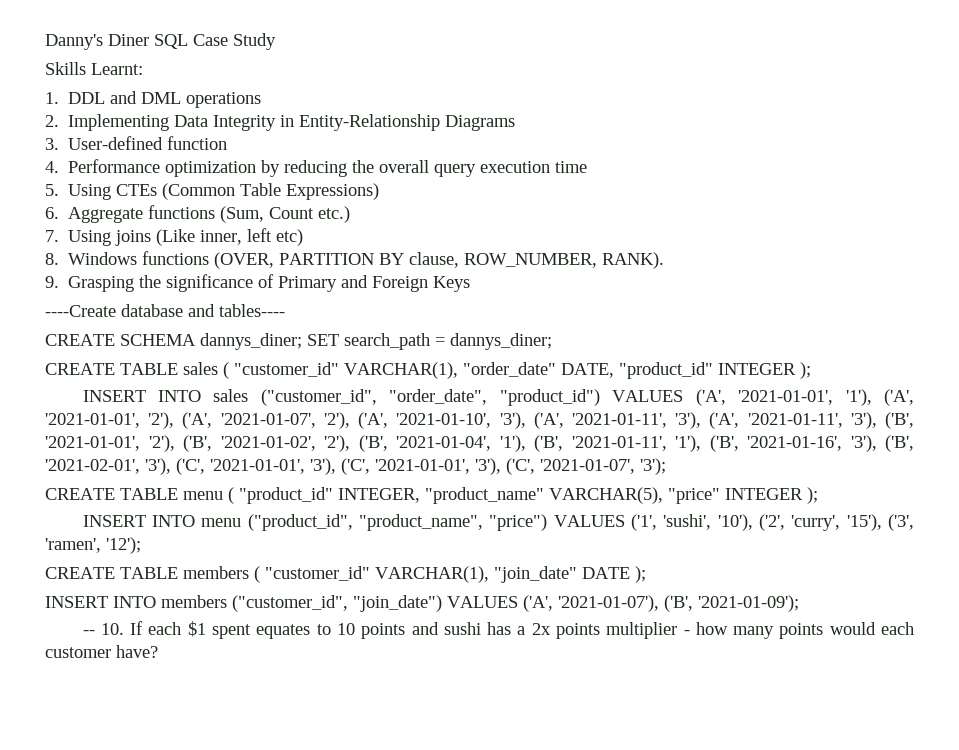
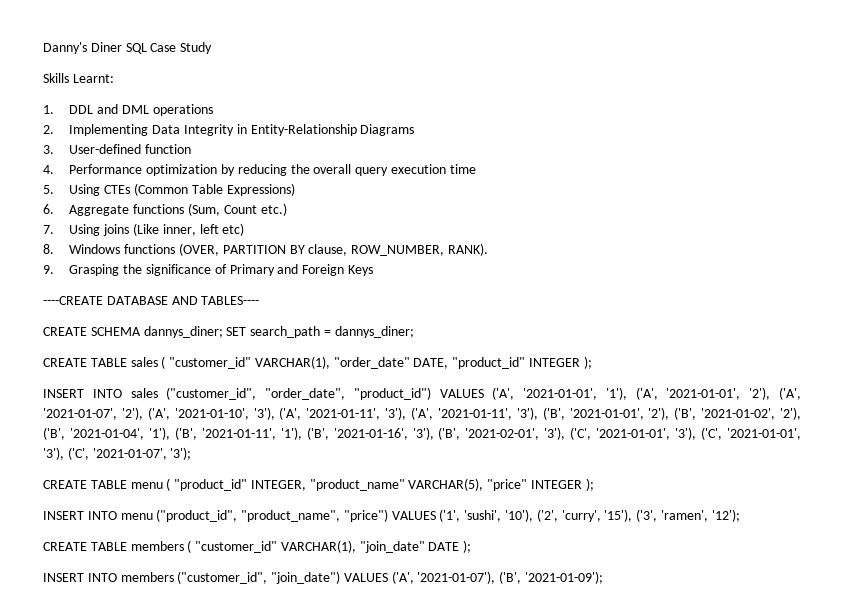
[45,304,285,317] ----Create database and tables---- -> [43,296,260,305] ----CREATE DATABASE AND TABLES----
[82,621,914,639] [45,645,158,658] // -- 10. If each $1 spent equates to 10 points and sushi has a 2x points multiplier - how many points would each customer have? -> (604, 577) none

